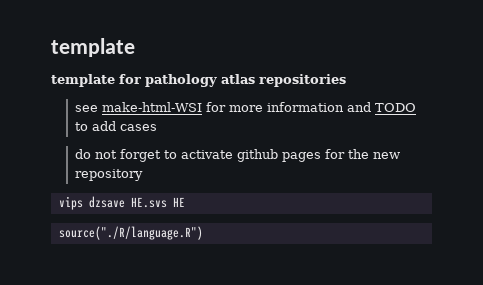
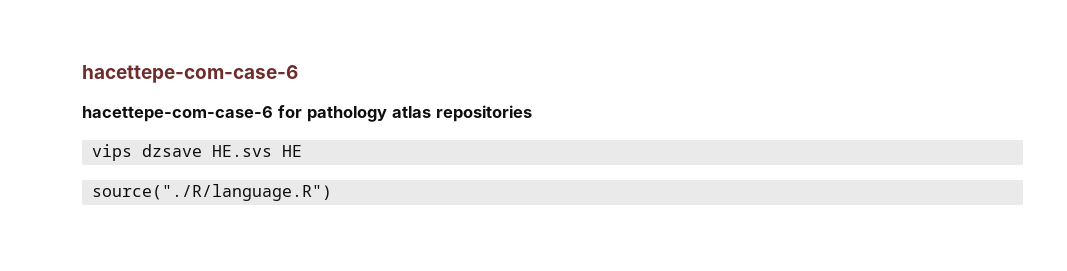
[51,38,135,57] [51,74,115,87] template // template -> [82,65,298,83] [82,106,273,122] hacettepe-com-case-6 // hacettepe-com-case-6
[74,102,416,112] [74,121,157,131] [74,149,400,162] [74,169,143,181] // see make-html-WSI for more information and TODO to add cases // do not forget to activate github pages for the new repository -> (532, 113) none

